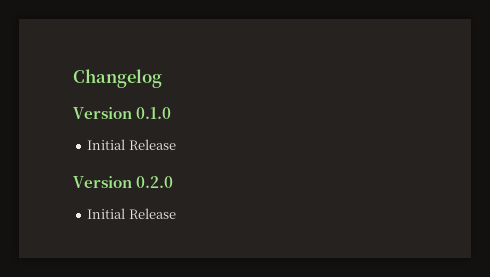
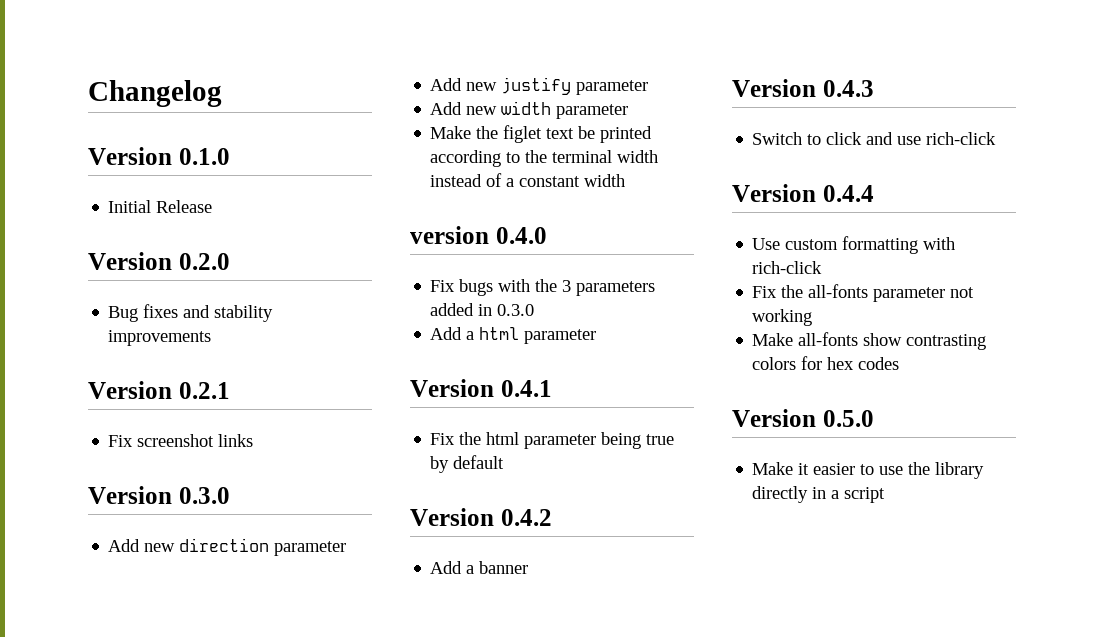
[87,208,176,219] Initial Release -> [108,304,274,322] [108,330,212,346] [88,381,230,399] [108,434,254,447] [88,486,230,504] [108,538,347,556] [430,77,649,95] [430,101,629,119] [430,125,653,143] [430,150,659,167] [430,173,626,187] [410,226,547,244] [430,279,656,296] [430,303,535,316] [430,327,597,344] [410,379,552,397] [430,432,675,449] [430,455,505,473] [410,508,552,526] [430,561,529,574] [732,79,874,97] [752,132,997,145] [732,184,874,202] [752,236,956,254] [752,261,823,274] [752,284,975,302] [752,309,813,326] [752,332,987,350] [752,356,900,370] [732,409,874,427] [752,462,985,479] [752,486,886,503] Bug fixes and stability improvements // Version 0.2.1 // Fix screenshot links // Version 0.3.0 // Add new direction parameter // Add new justify parameter // Add new width parameter // Make the figlet text be printed according to the terminal width instead of a constant width // version 0.4.0 // Fix bugs with the 3 parameters added in 0.3.0 // Add a html parameter // Version 0.4.1 // Fix the html parameter being true by default // Version 0.4.2 // Add a banner // Version 0.4.3 // Switch to click and use rich-click // Version 0.4.4 // Use custom formatting with rich-click // Fix the all-fonts parameter not working // Make all-fonts show contrasting colors for hex codes // Version 0.5.0 // Make it easier to use the library directly in a script

